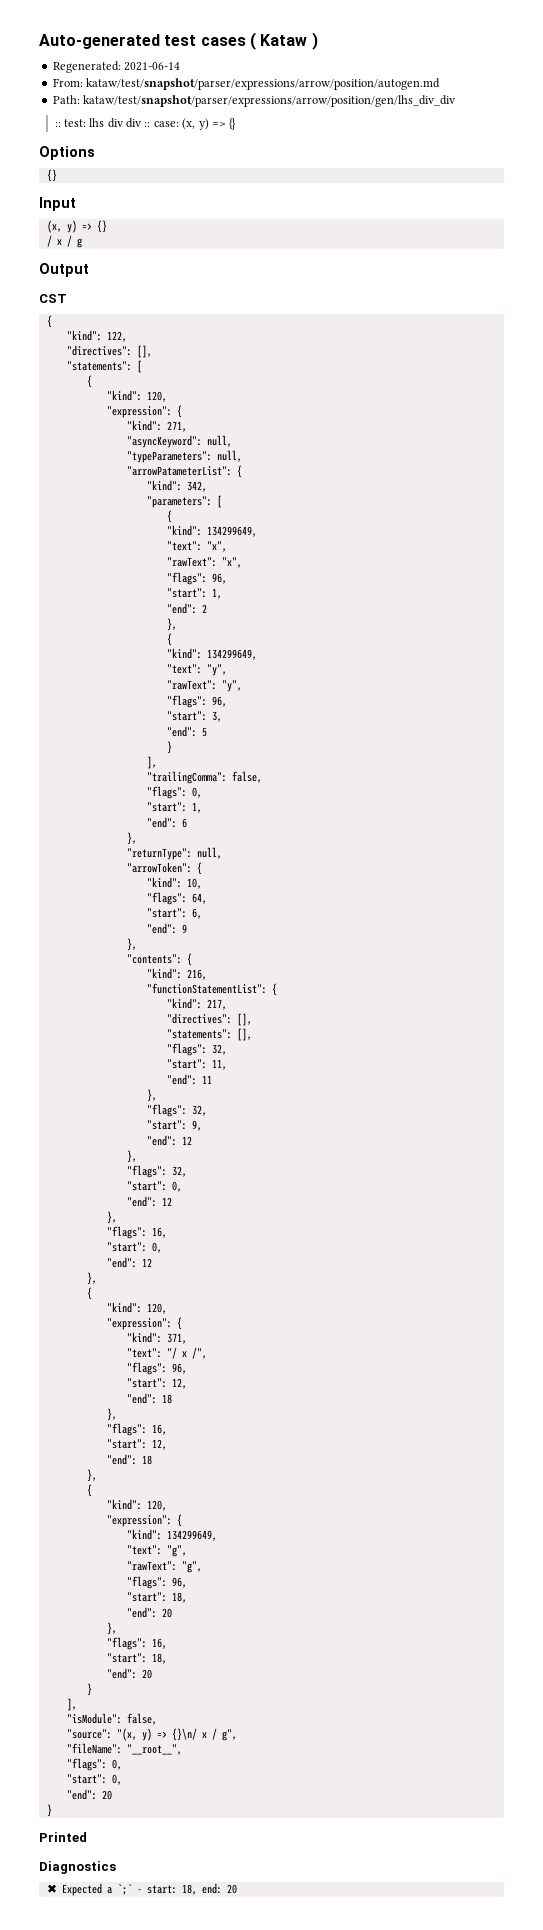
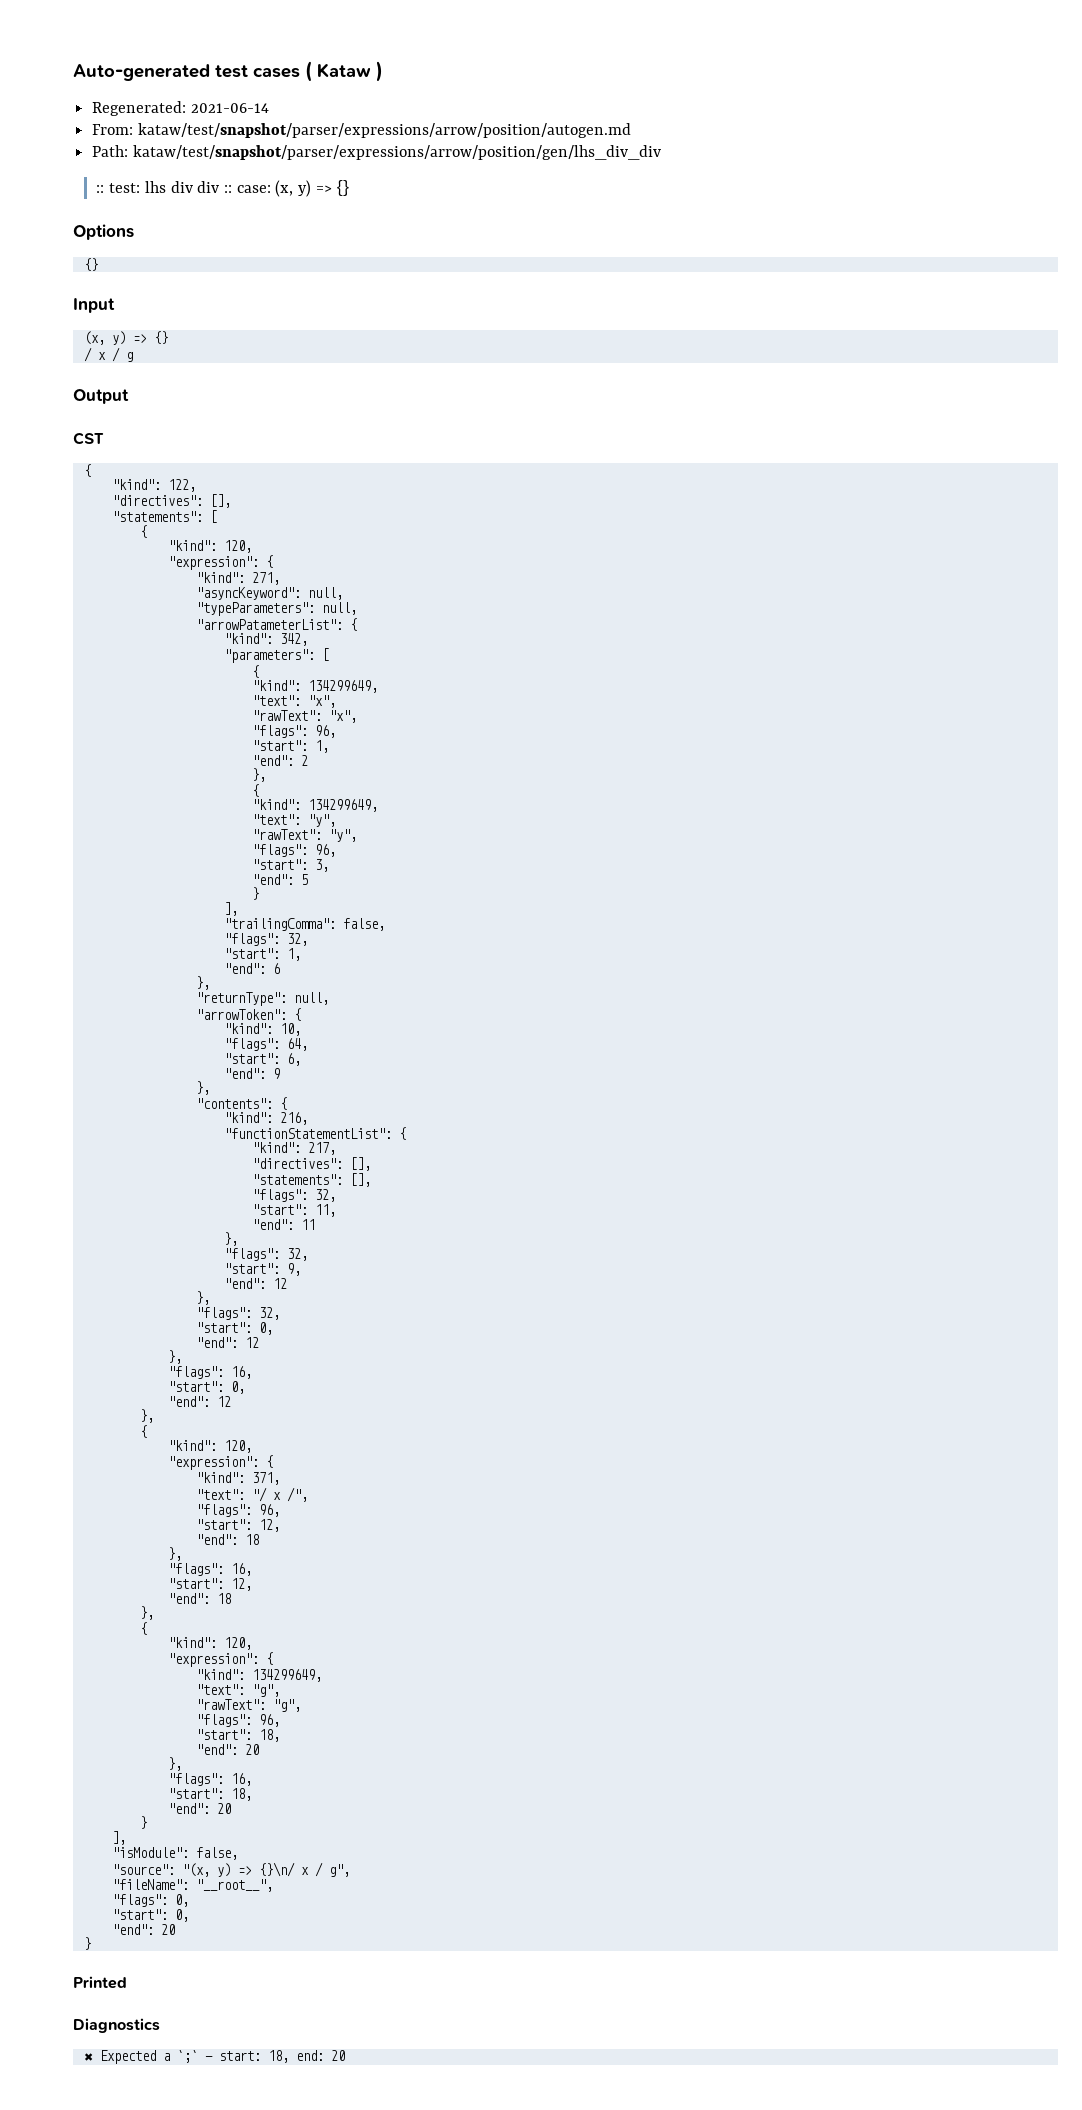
[191,787,202,798] 0, -> [286,933,308,946] 32,

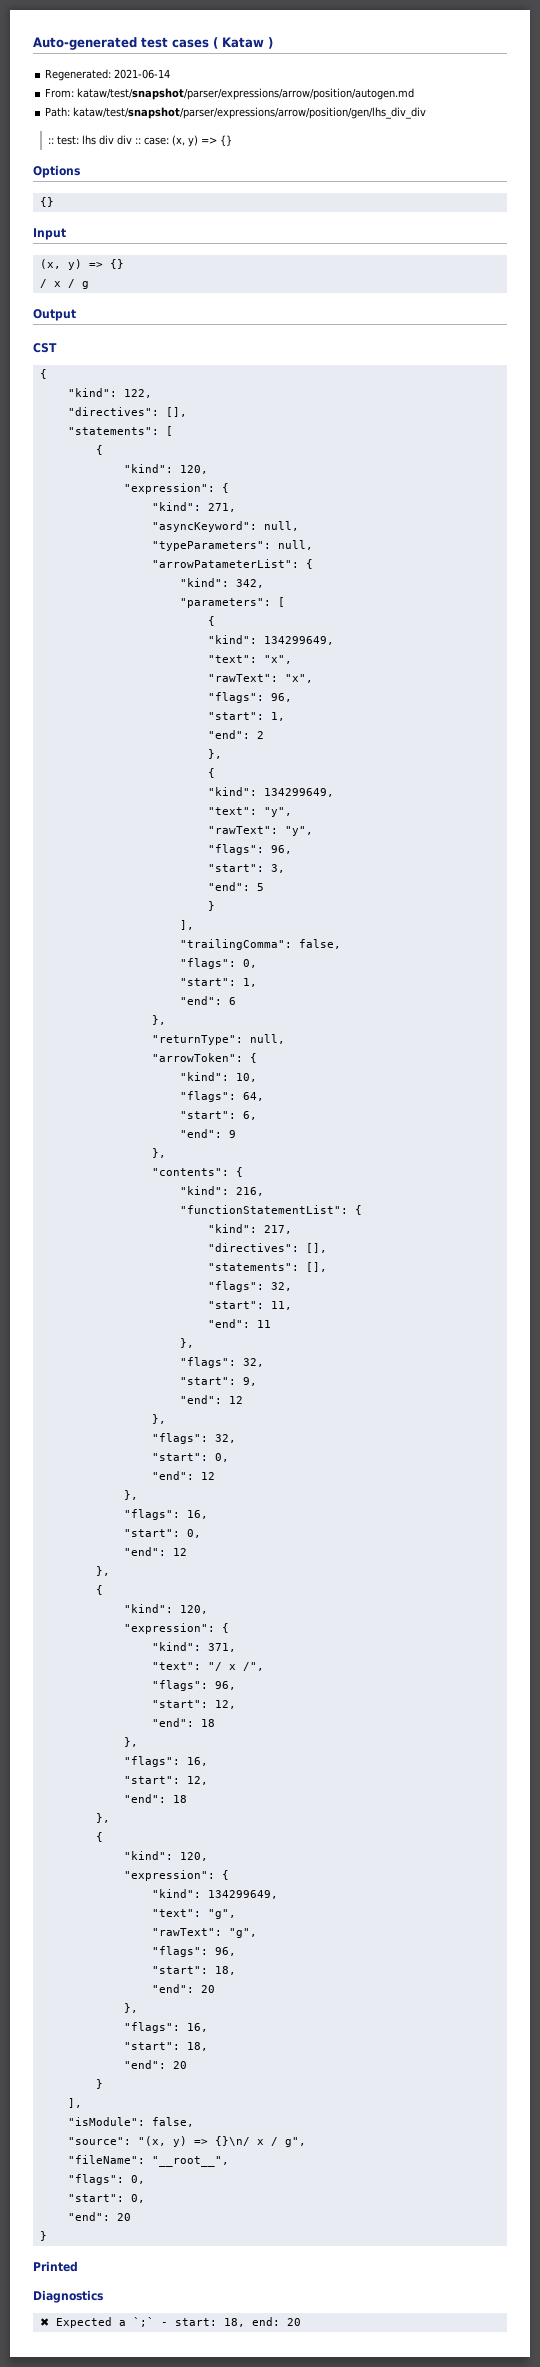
[286,933,308,946] 32, -> [242,959,257,968] 0,

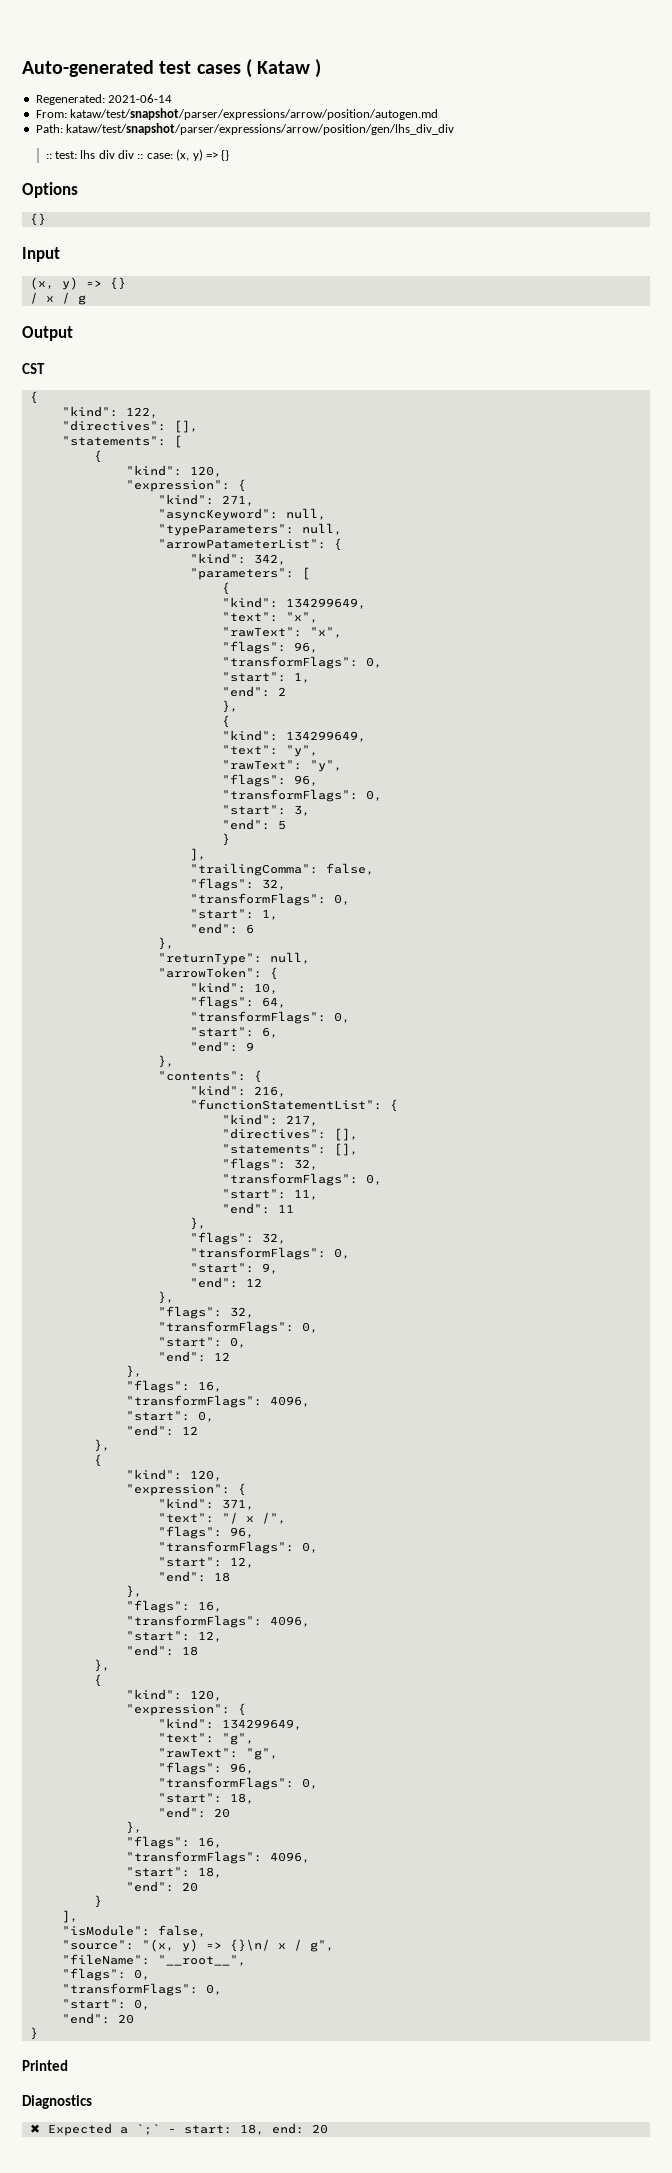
(292, 697) none -> [221,656,382,669] // "transformFlags": 0,
(292, 849) none -> [221,789,382,802] // "transformFlags": 0,
(236, 963) none -> [261,879,286,890] [189,893,326,906] 32, // "transformFlags":
(264, 1096) none -> [189,1011,350,1024] // "transformFlags": 0,
(292, 1286) none -> [221,1173,382,1186] // "transformFlags": 0,
(264, 1362) none -> [189,1247,350,1260] // "transformFlags": 0,
(236, 1438) none -> [157,1321,318,1334] // "transformFlags": 0,
(208, 1514) none -> [125,1395,310,1408] // "transformFlags": 4096,
(236, 1685) none -> [157,1541,318,1554] // "transformFlags": 0,
(208, 1761) none -> [125,1615,310,1628] // "transformFlags": 4096,
(236, 1951) none -> [157,1777,318,1790] // "transformFlags": 0,
(208, 2027) none -> [125,1851,310,1864] // "transformFlags": 4096,
(145, 2179) none -> [61,1983,222,1996] // "transformFlags": 0,

